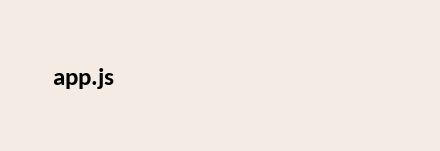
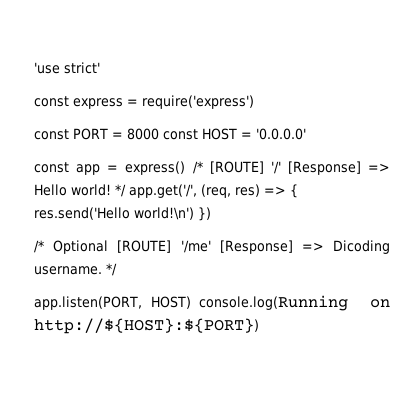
[53,68,114,89] app.js -> [34,62,100,74] [34,95,254,109] [34,128,306,140] [34,161,390,175] [34,184,298,198] [34,207,211,221] [34,240,390,254] [34,263,117,276] [34,295,390,311] [34,318,259,334] 'use strict' // const express = require('express') // const PORT = 8000 const HOST = '0.0.0.0' // const app = express() /* [ROUTE] '/' [Response] => Hello world! */ app.get('/', (req, res) => { res.send('Hello world!\n') }) // /* Optional [ROUTE] '/me' [Response] => Dicoding username. */ // app.listen(PORT, HOST) console.log(Running on http://${HOST}:${PORT})

